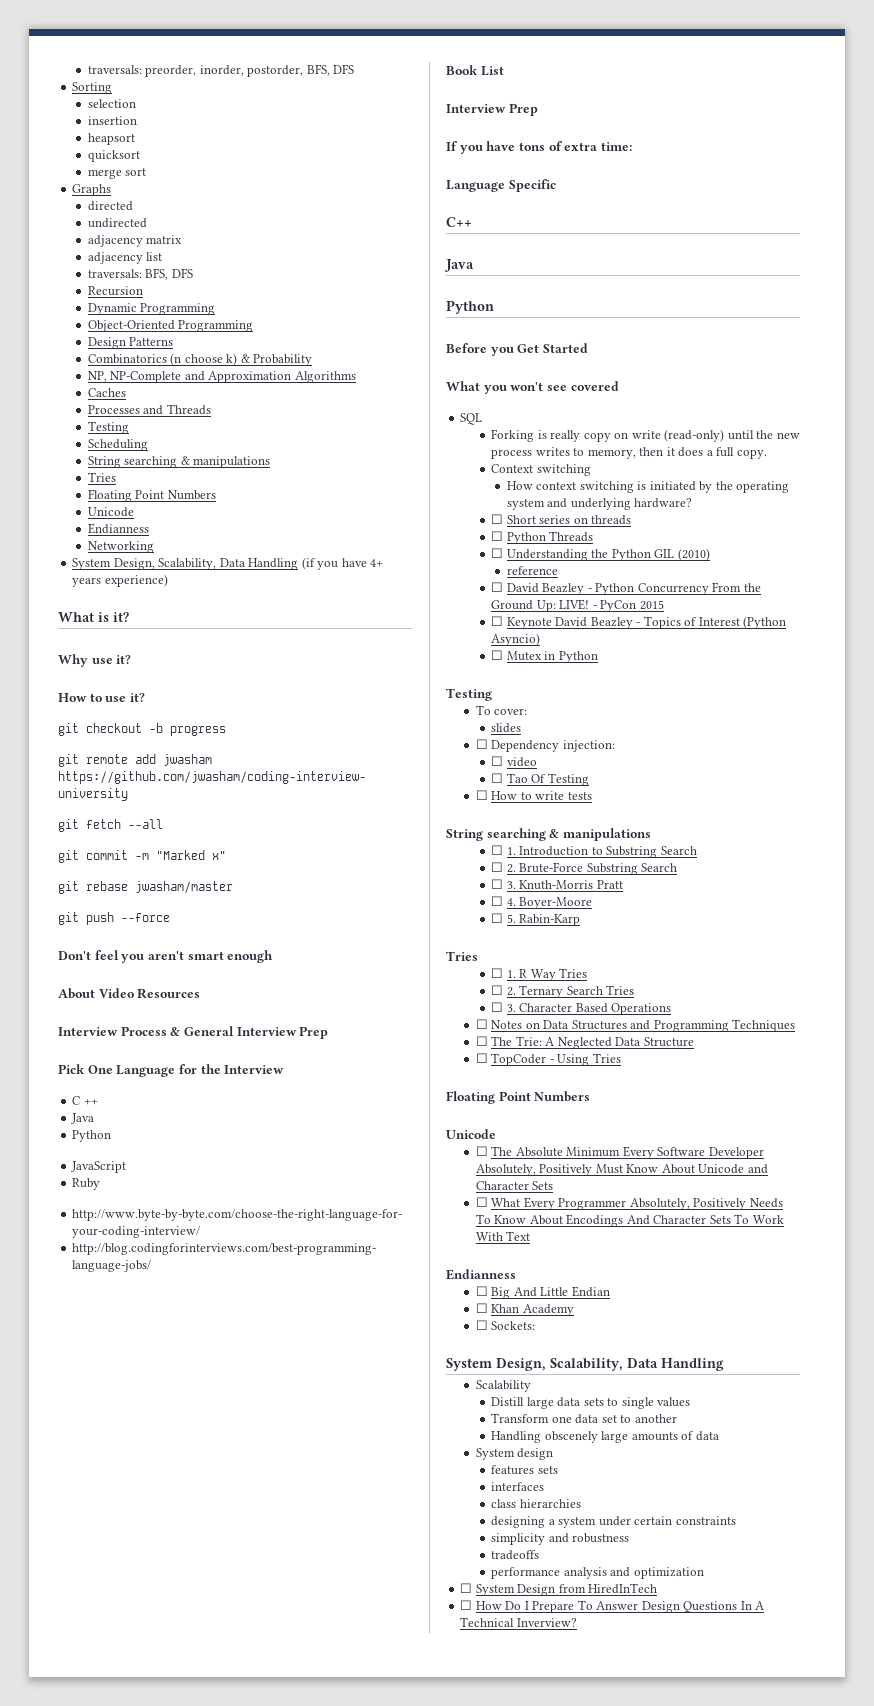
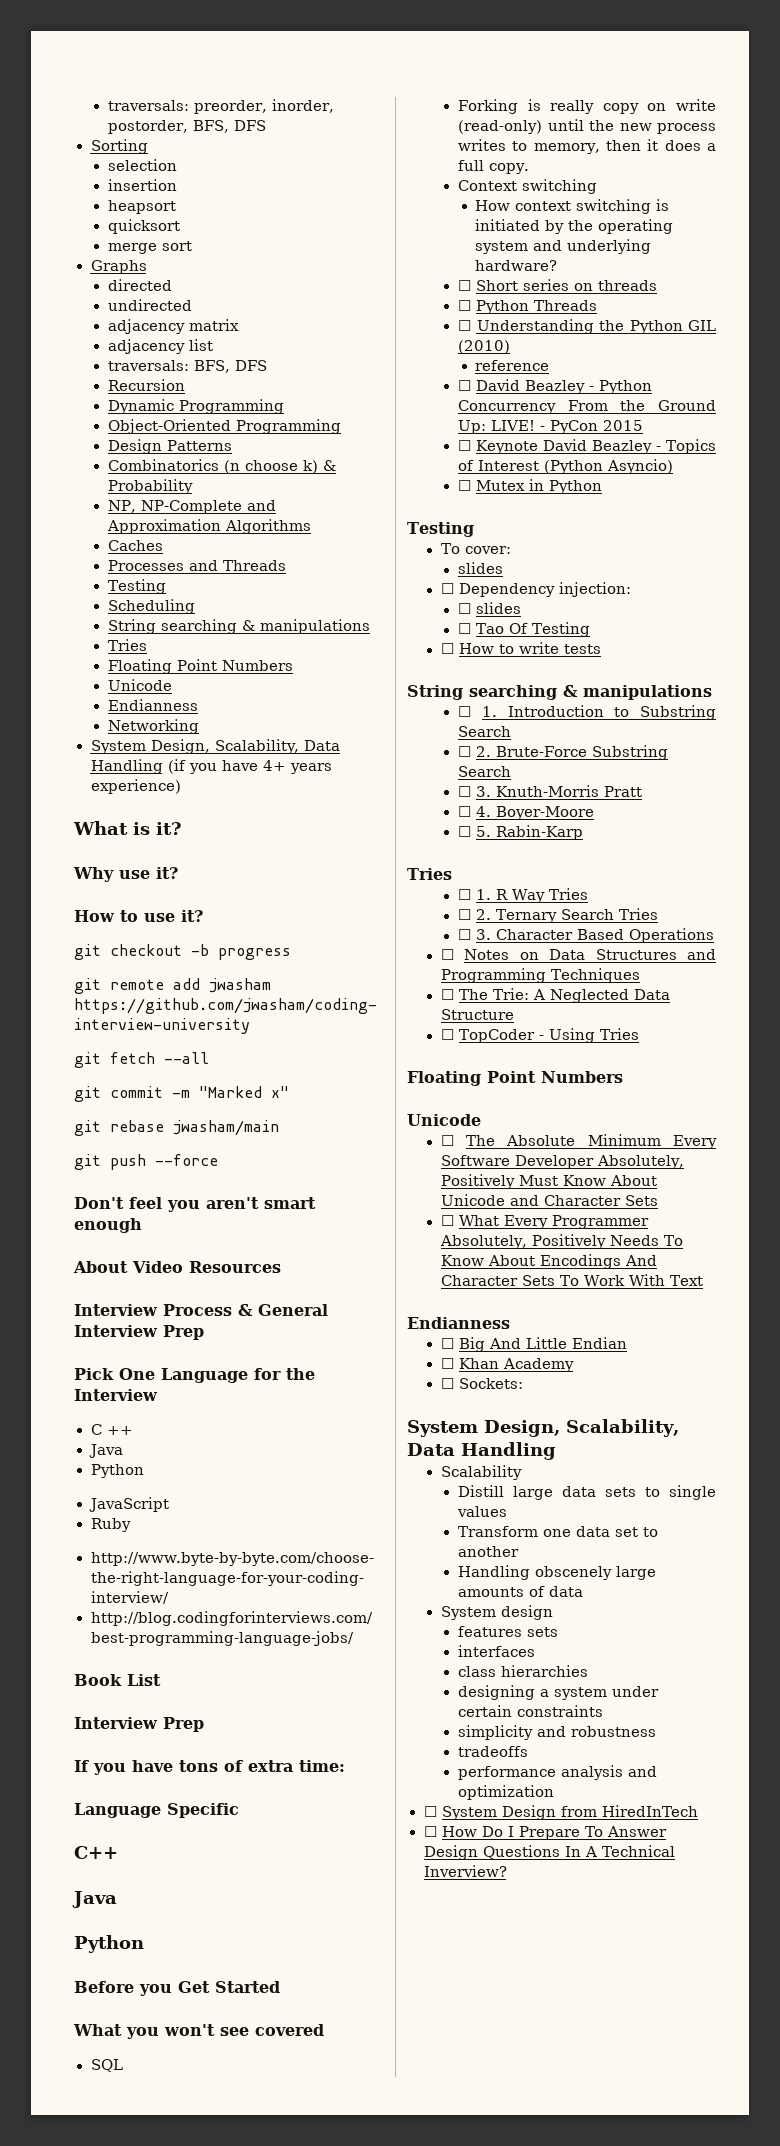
[135,881,233,894] jwasham/master -> [173,1120,279,1136] jwasham/main
[506,757,537,767] video -> [475,602,521,614] slides

